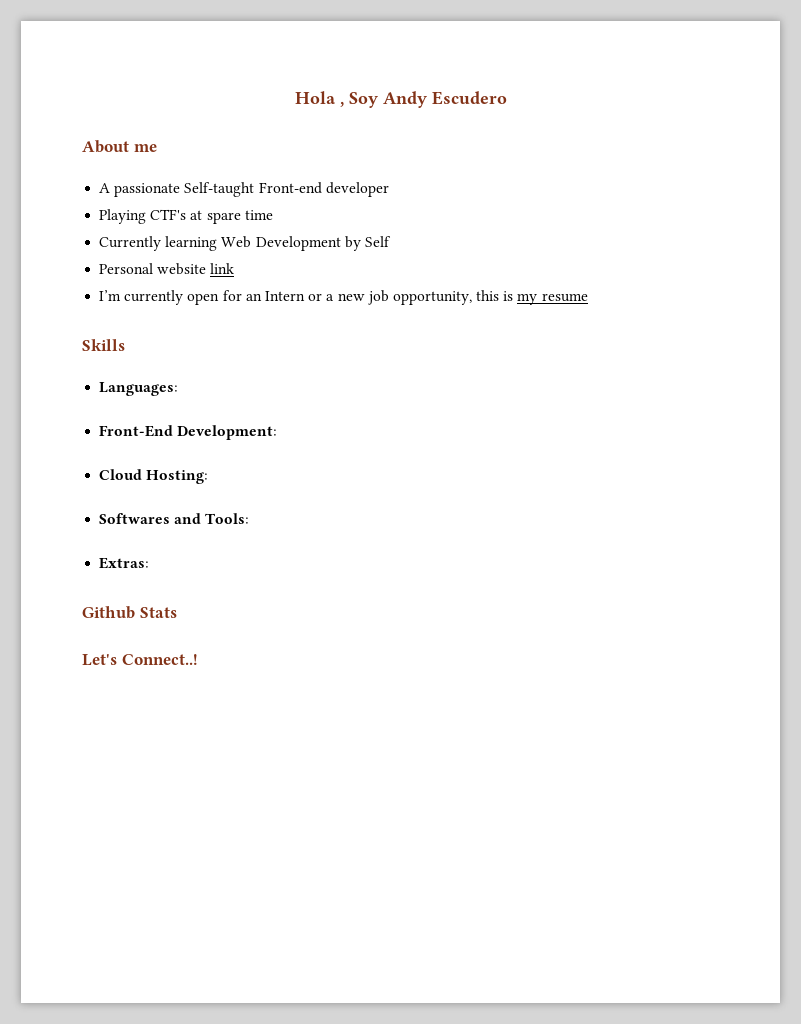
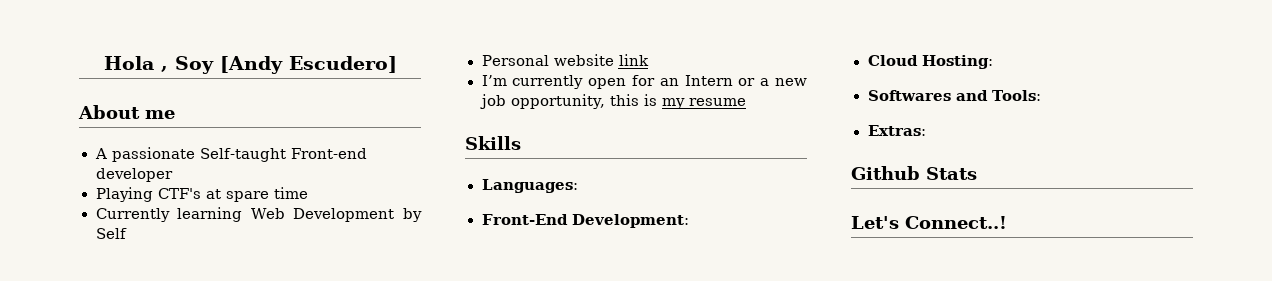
[382,91,507,108] Andy Escudero -> [219,56,397,74] [Andy Escudero]

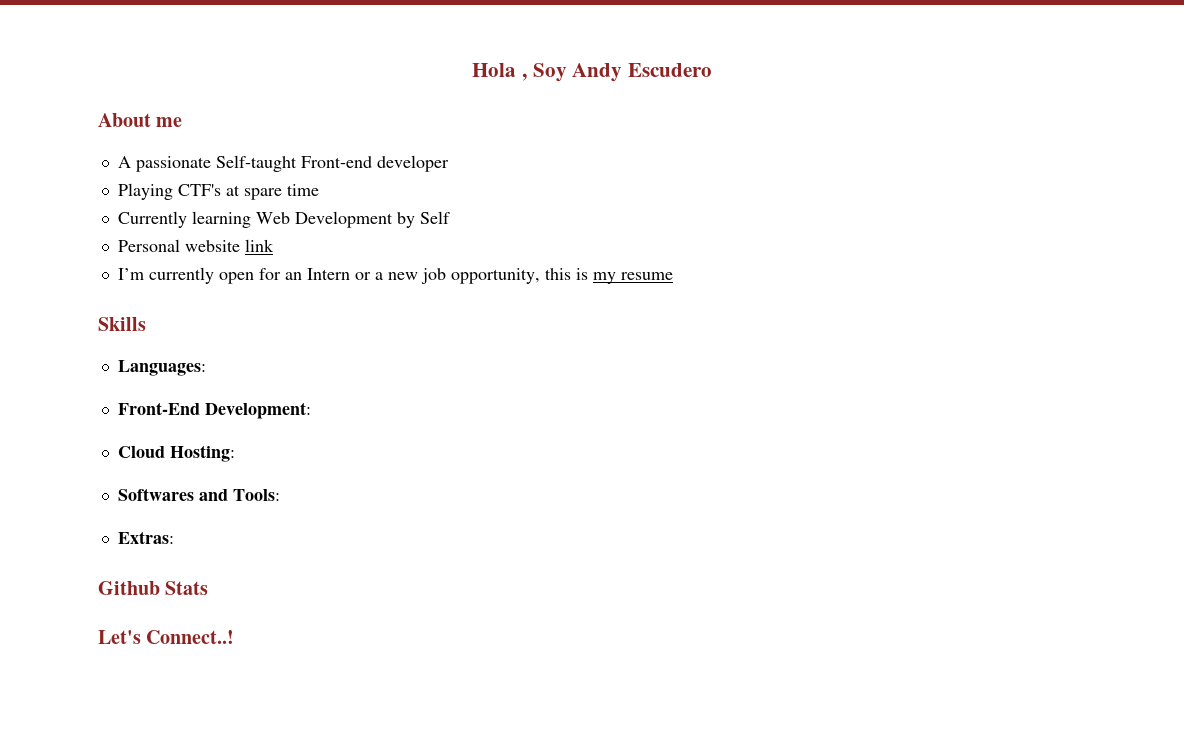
[219,56,397,74] [Andy Escudero] -> [572,63,712,82] Andy Escudero

